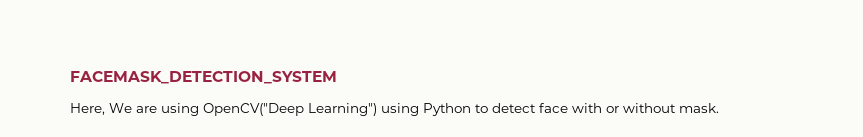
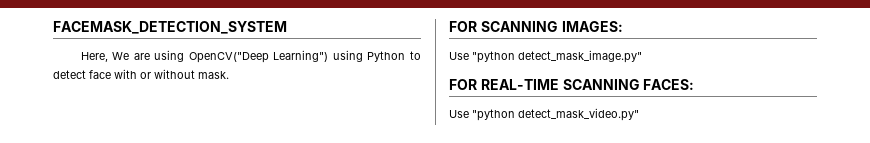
(719, 108) none -> [449,21,623,32] [449,50,642,63] [449,79,695,90] [449,108,639,121] // FOR SCANNING IMAGES: // Use "python detect_mask_image.py" // FOR REAL-TIME SCANNING FACES: // Use "python detect_mask_video.py"

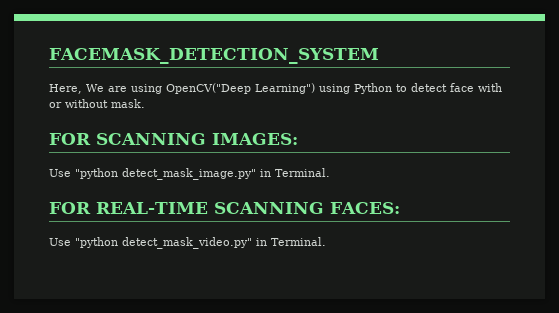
(642, 56) none -> [260,168,330,177] in Terminal.
(639, 114) none -> [256,237,326,246] in Terminal.

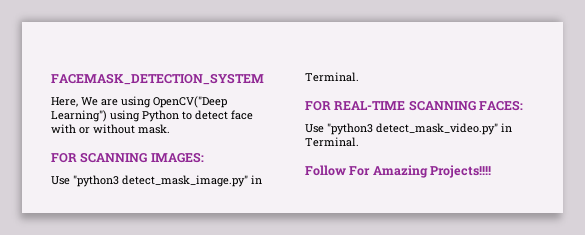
[75,168,118,179] "python -> [73,175,119,187] "python3
[75,237,118,248] "python -> [327,123,373,135] "python3
(326, 241) none -> [305,165,492,178] // Follow For Amazing Projects!!!!

